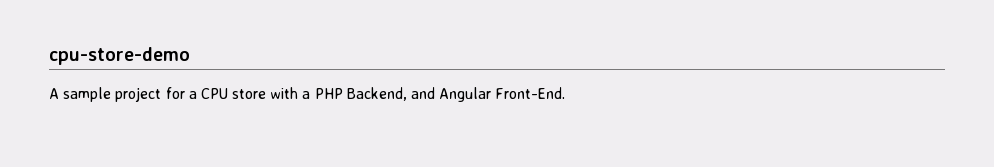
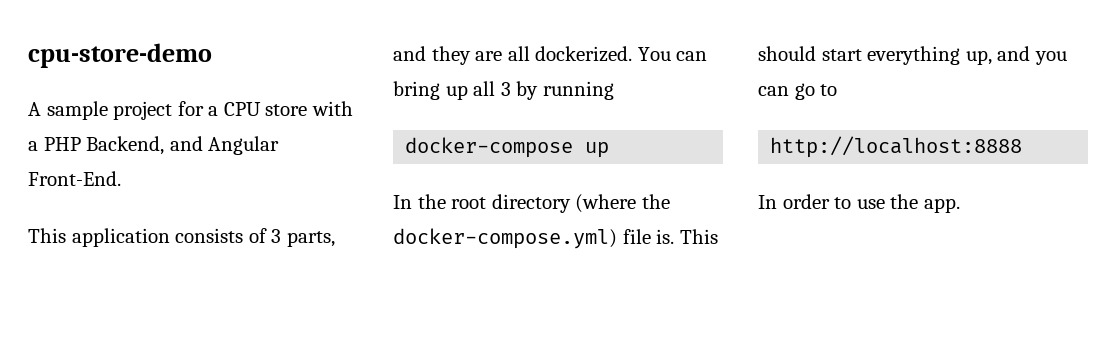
(566, 93) none -> [28,228,335,247] [393,46,708,65] [393,81,614,100] [405,137,610,158] [393,194,670,213] [393,228,718,249] [758,46,1067,65] [758,83,838,100] [770,136,1023,158] [758,194,960,213] // This application consists of 3 parts, and they are all dockerized. You can bring up all 3 by running // docker-compose up // In the root directory (where the docker-compose.yml) file is. This should start everything up, and you can go to // http://localhost:8888 // In order to use the app.

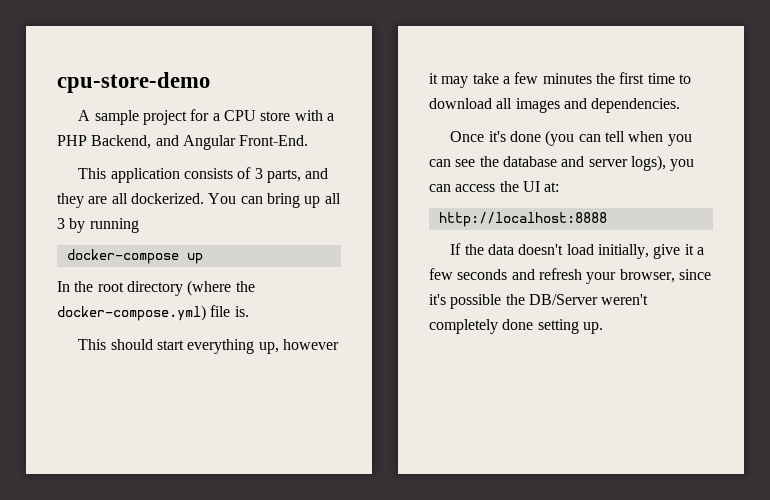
(675, 236) none -> (249, 311) //
[997,46,1067,65] [758,83,838,100] [770,136,1023,158] [758,194,960,213] and you can go to // http://localhost:8888 // In order to use the app. -> [283,339,340,350] [429,72,691,88] [429,98,681,113] [450,130,692,146] [429,155,695,171] [429,181,560,192] [438,212,607,227] [450,243,704,259] [429,268,711,284] [429,294,649,309] [429,319,603,334] however it may take a few minutes the first time to download all images and dependencies. // Once it's done (you can tell when you can see the database and server logs), you can access the UI at: // http://localhost:8888 // If the data doesn't load initially, give it a few seconds and refresh your browser, since it's possible the DB/Server weren't completely done setting up.

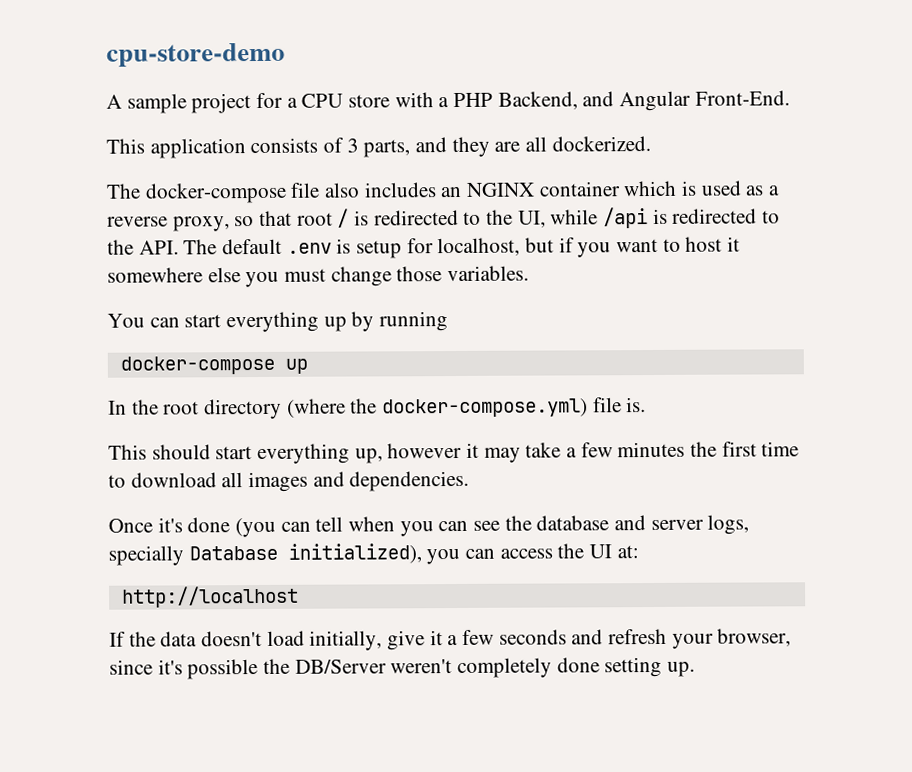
[208,193,341,208] [57,218,65,229] You can bring up all 3 -> [106,180,781,204] [107,207,781,232] [107,236,741,259] [107,265,530,288] [107,311,347,333] // The docker-compose file also includes an NGINX container which is used as a reverse proxy, so that root / is redirected to the UI, while /api is redirected to the API. The default .env is setup for localhost, but if you want to host it somewhere else you must change those variables. // You can start everything up
[630,155,666,171] logs), -> [707,514,750,535] [108,543,422,566] logs, specially Database initialized),
[438,212,607,227] http://localhost:8888 -> [121,585,299,608] http://localhost

